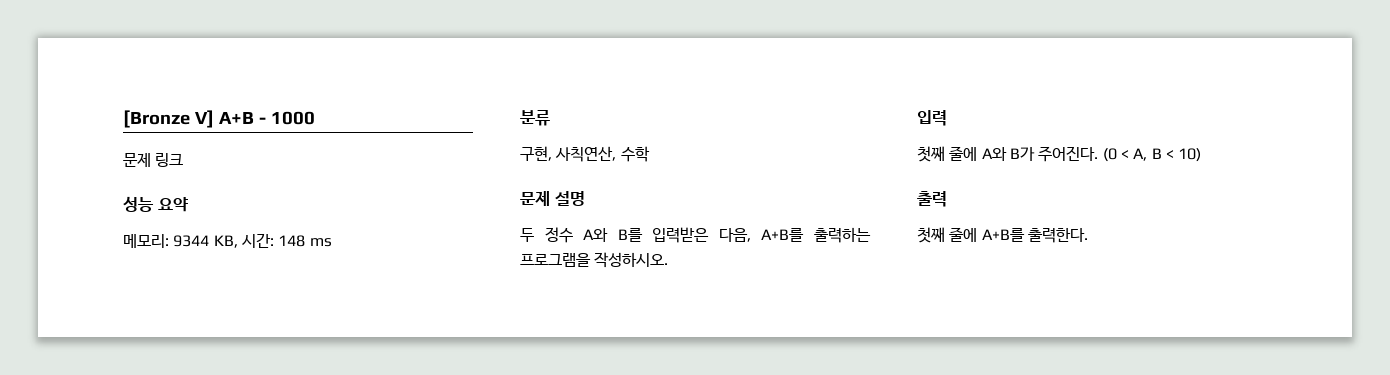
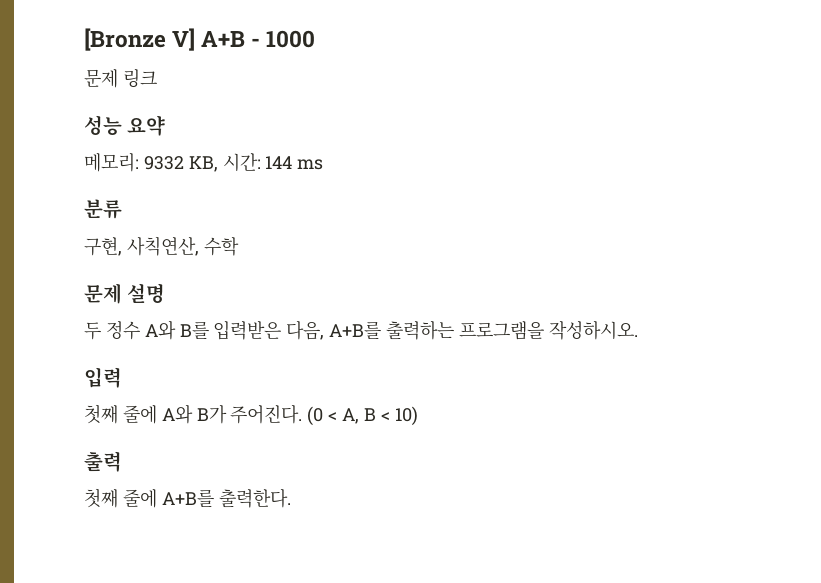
[173,235,210,247] 9344 -> [143,156,184,170] 9332
[278,235,306,247] 148 -> [265,156,293,169] 144

